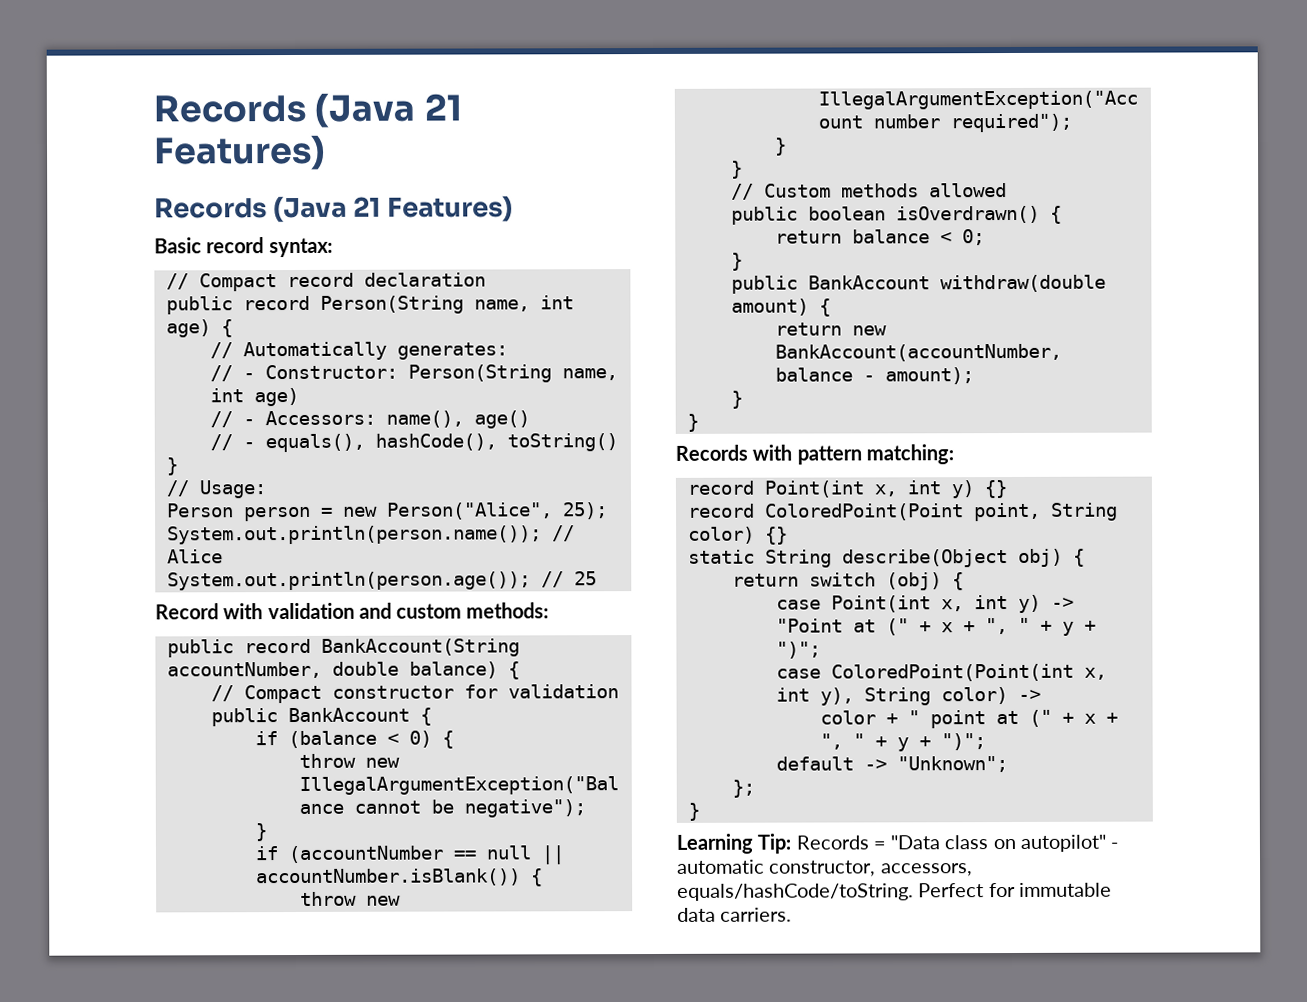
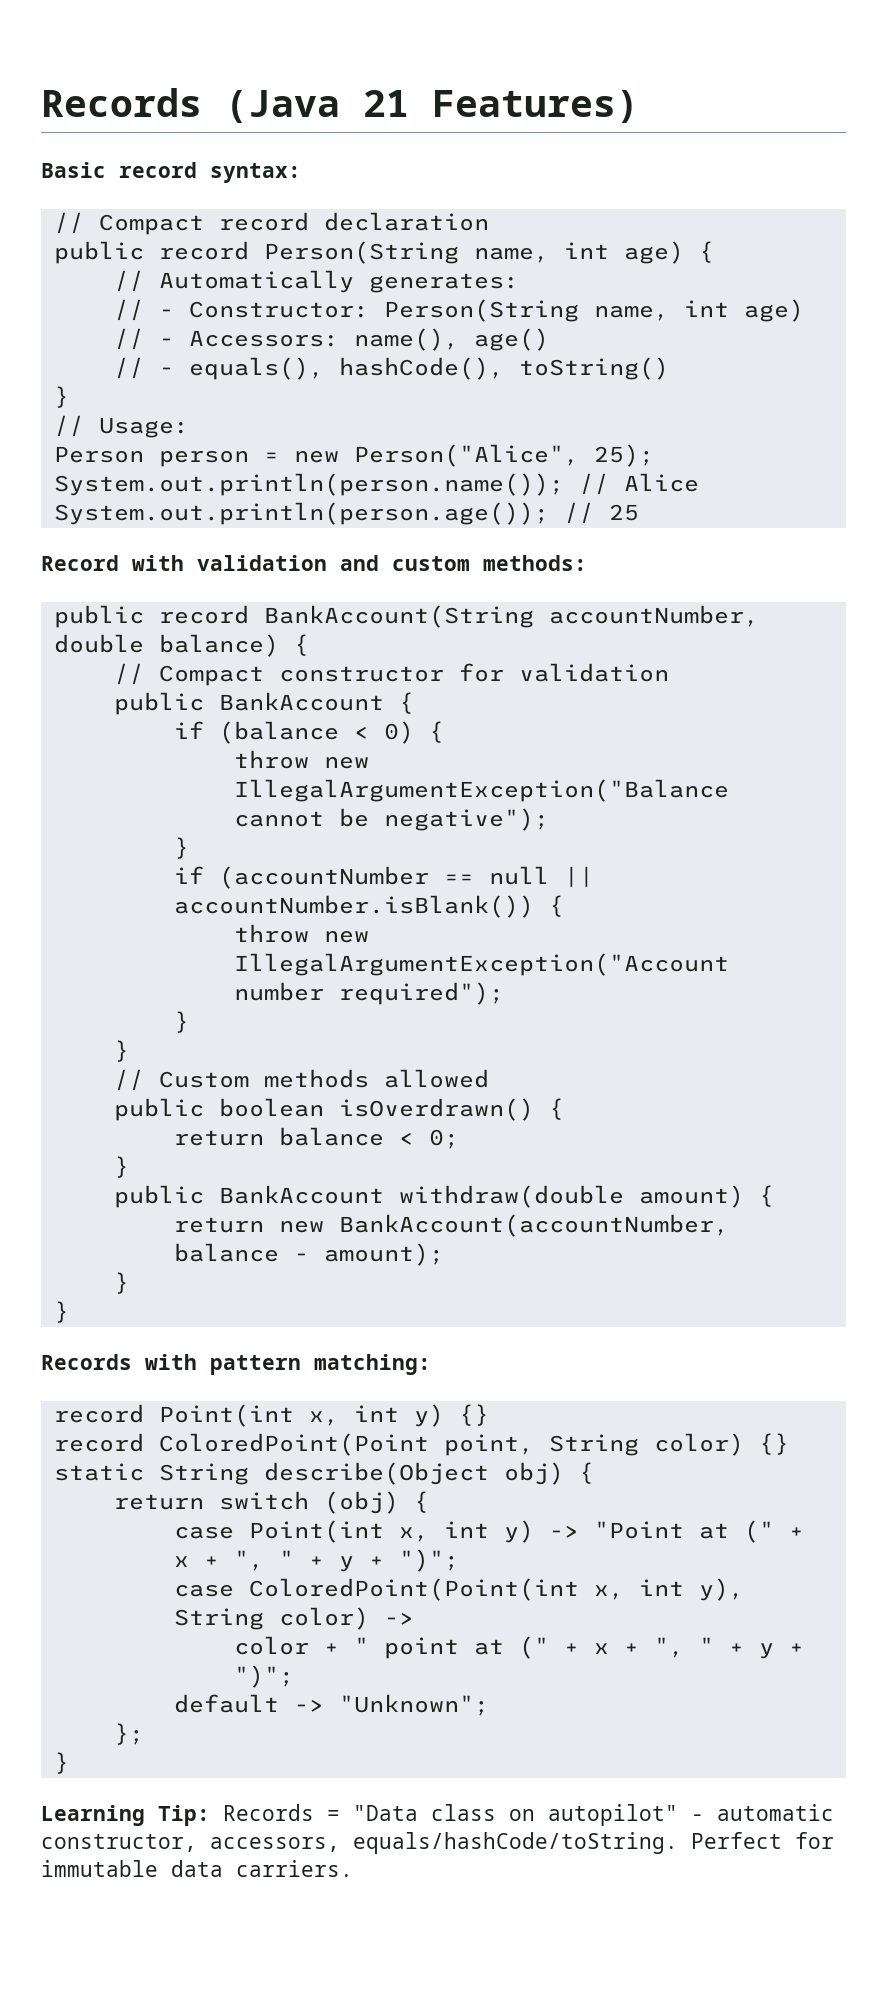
[153,92,462,128] [153,134,326,171] [154,195,514,223] Records (Java 21 Features) // Records (Java 21 Features) -> [41,88,639,123] Records (Java 21 Features)

